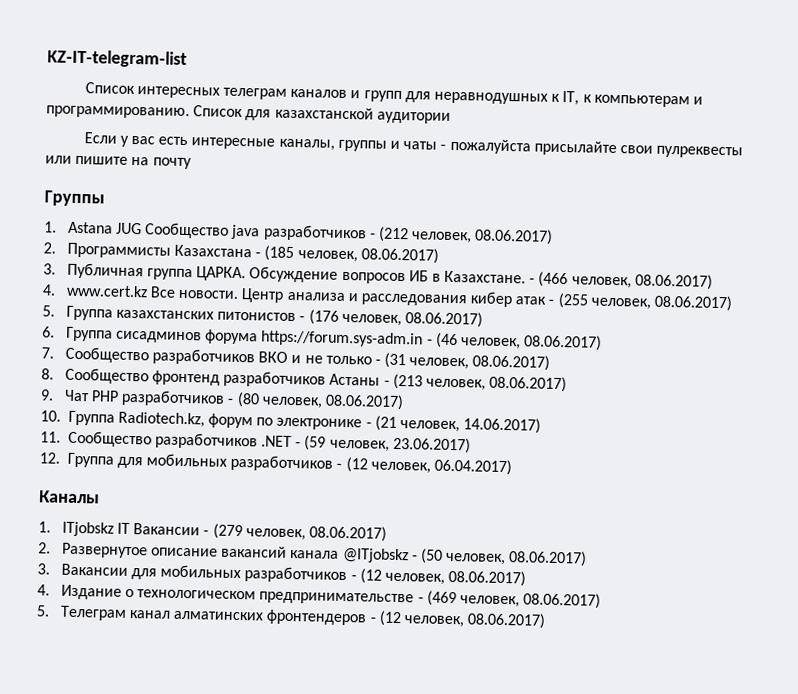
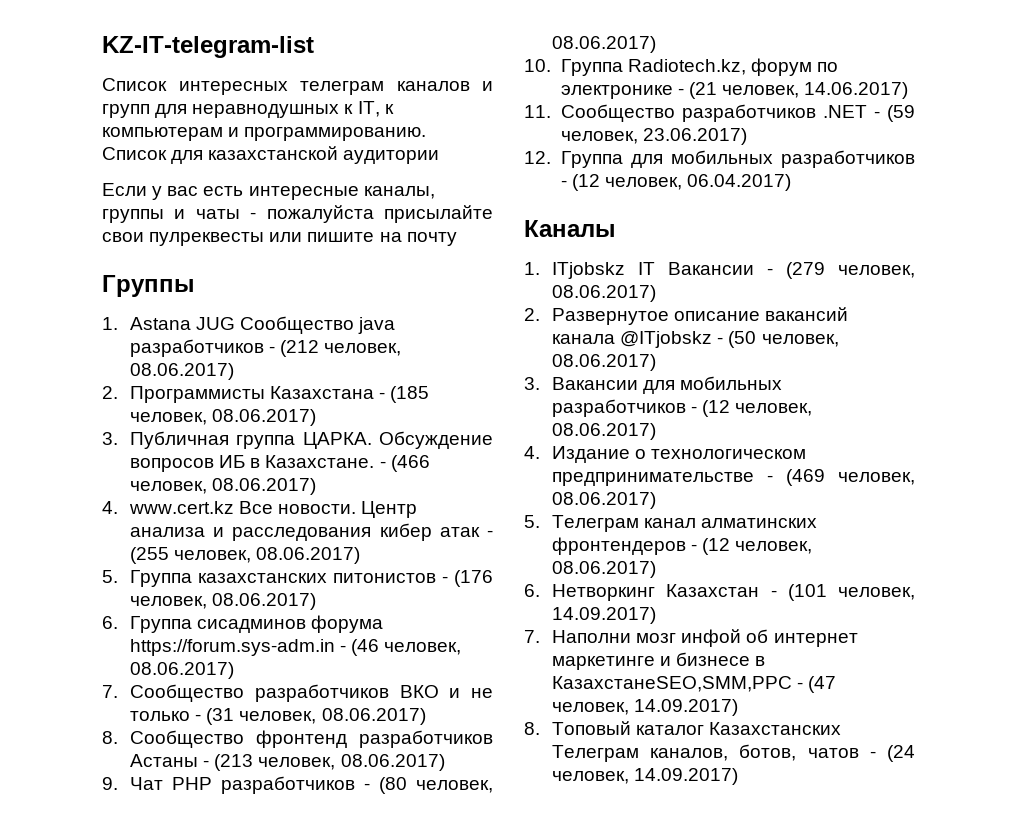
(547, 620) none -> [524,584,915,601] [552,607,657,624] [524,629,858,647] [552,652,766,670] [552,676,837,693] [552,699,739,716] [524,721,842,735] [552,744,915,762] [552,768,739,785] // 6. Нетворкинг Казахстан - (101 человек, 14.09.2017) // 7. Наполни мозг инфой об интернет маркетинге и бизнесе в КазахстанеSEO,SMM,PPC - (47 человек, 14.09.2017) // 8. Топовый каталог Казахстанских Телеграм каналов, ботов, чатов - (24 человек, 14.09.2017)

